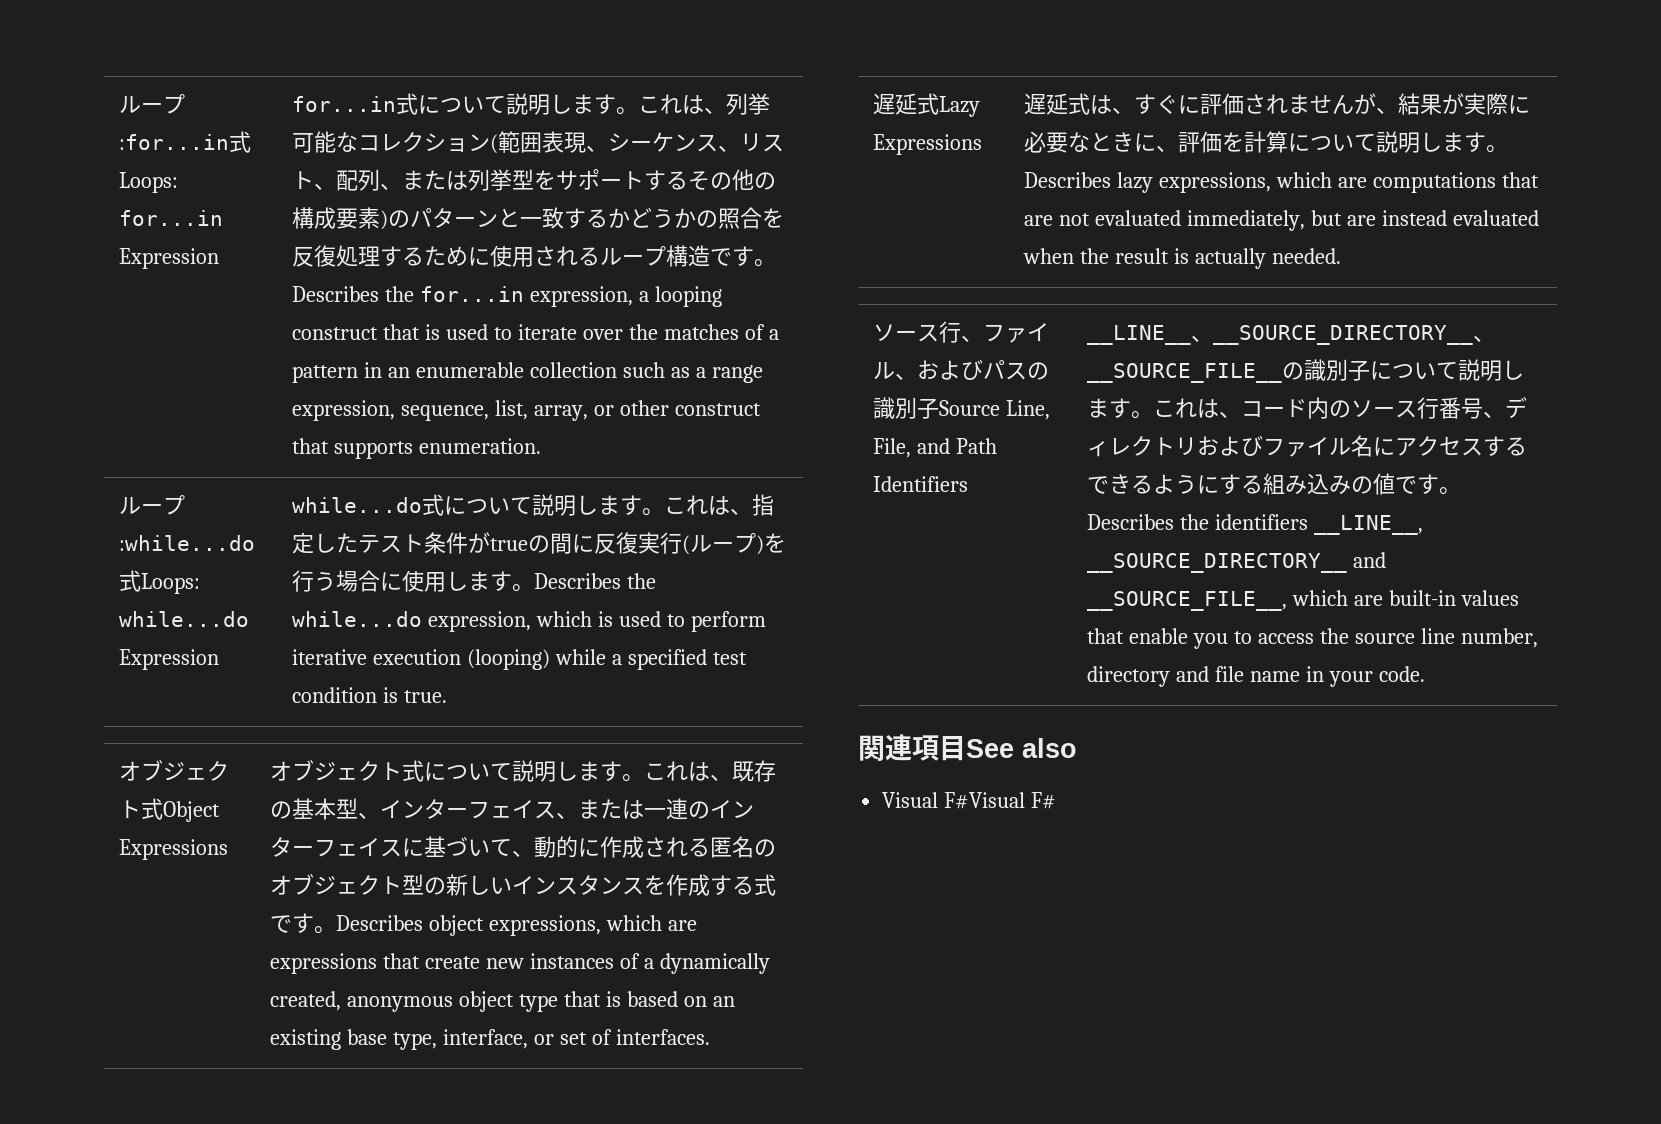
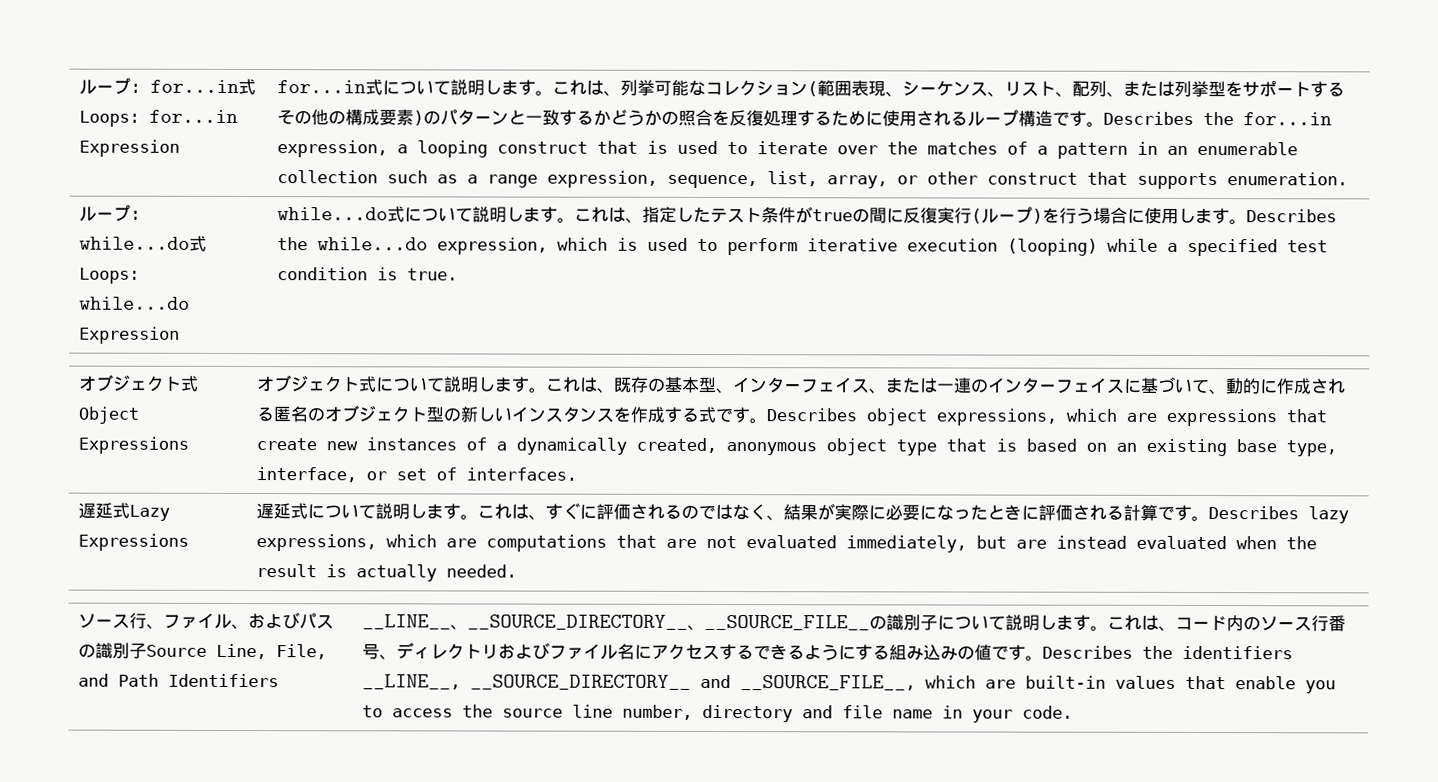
[119,94,186,114] [119,134,230,150] ループ:for...in -> [78,77,239,95] ループ: for...in
[119,535,256,551] :while...do -> [129,210,141,220] [78,236,190,250] : while...do
(1091, 104) none -> [306,503,512,520] について説明します。これ
[1288,93,1377,114] ませんが -> [663,503,767,521] るのではなく
[1068,131,1465,153] なときに、評価を計算について説明しま -> [918,504,1175,521] になったときに評価される計算で
[858,734,1077,761] [882,792,1057,809] // 関連項目See also // Visual F#Visual F# -> (1073, 712) none

